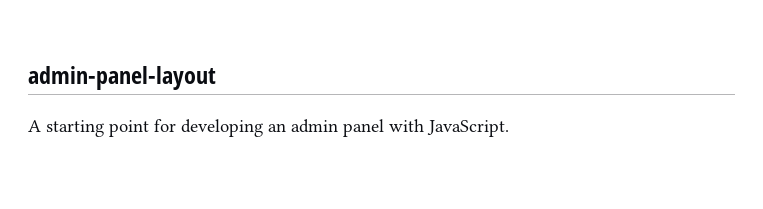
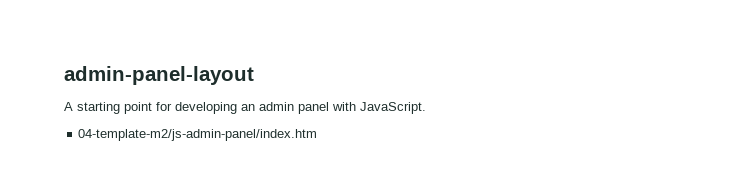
(509, 128) none -> [78,129,318,141] // 04-template-m2/js-admin-panel/index.htm

